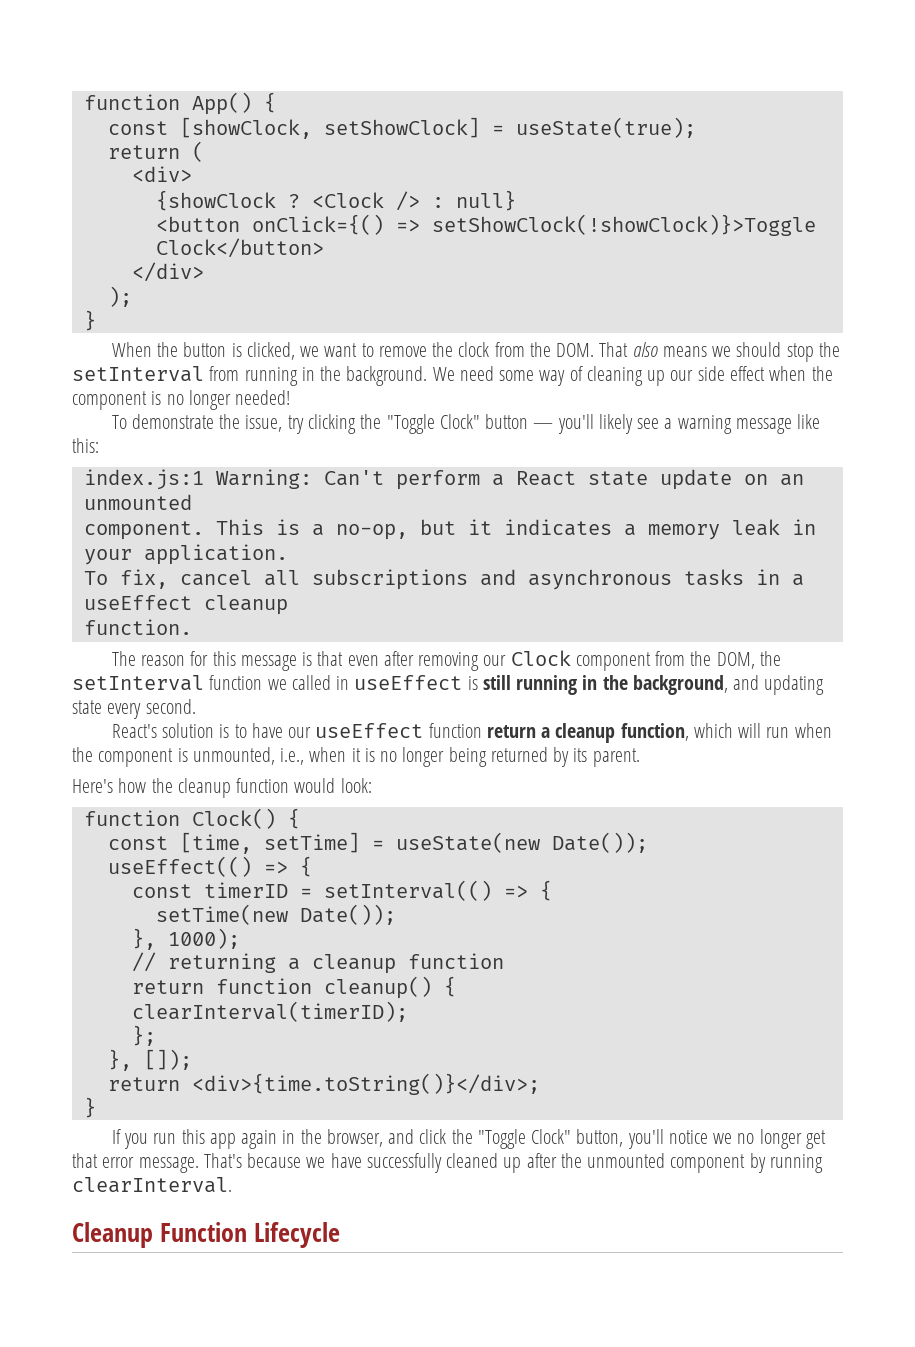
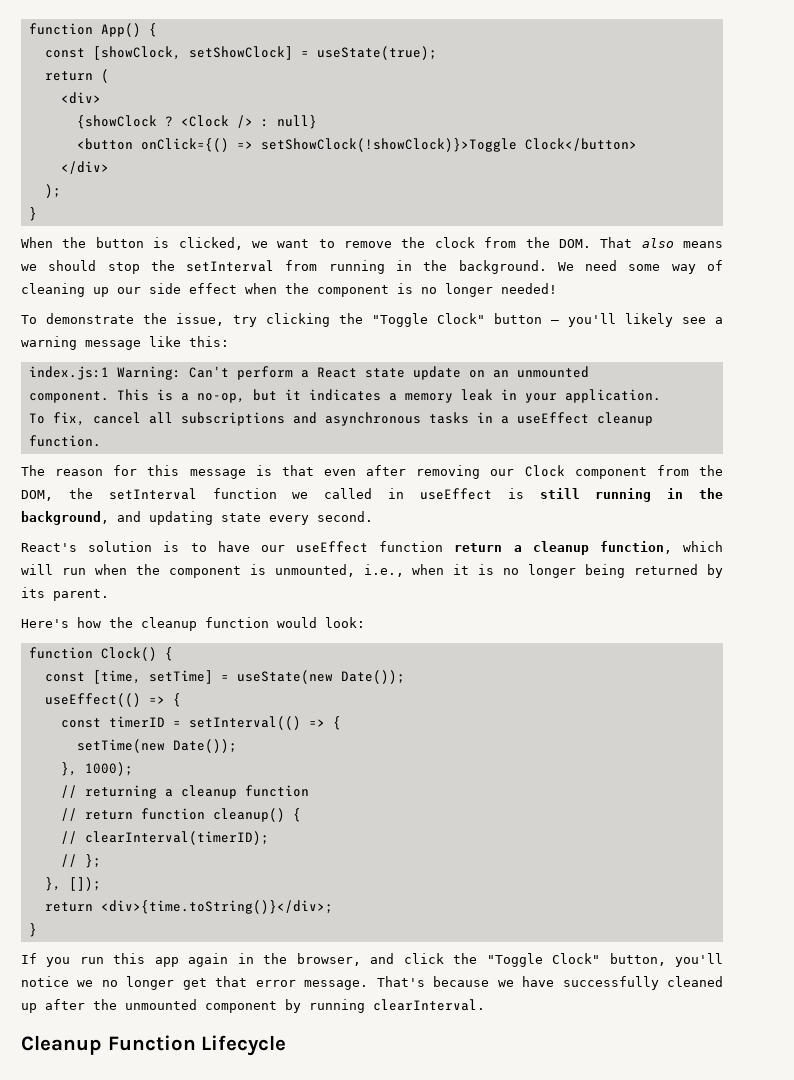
(504, 961) none -> [60,808,77,821] //
(456, 986) none -> [60,831,77,844] //
(408, 1011) none -> [60,854,77,867] //

